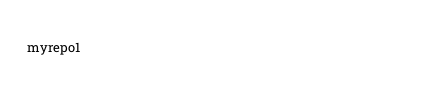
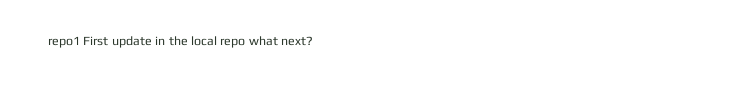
[27,42,80,55] myrepo1 -> [48,36,313,48] repo1 First update in the local repo what next?

